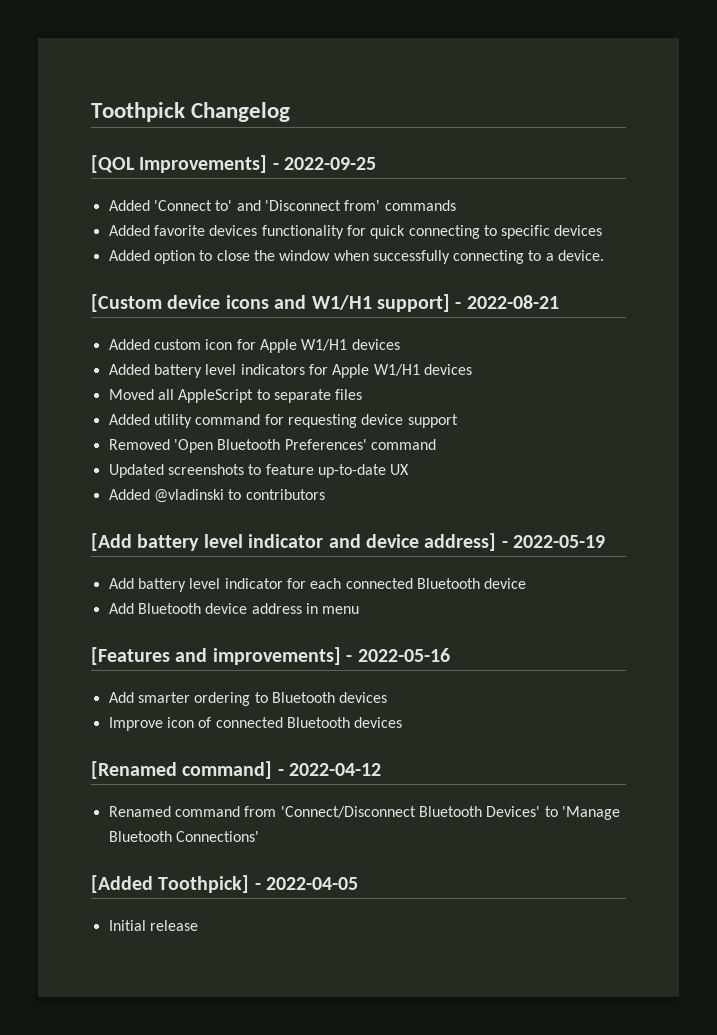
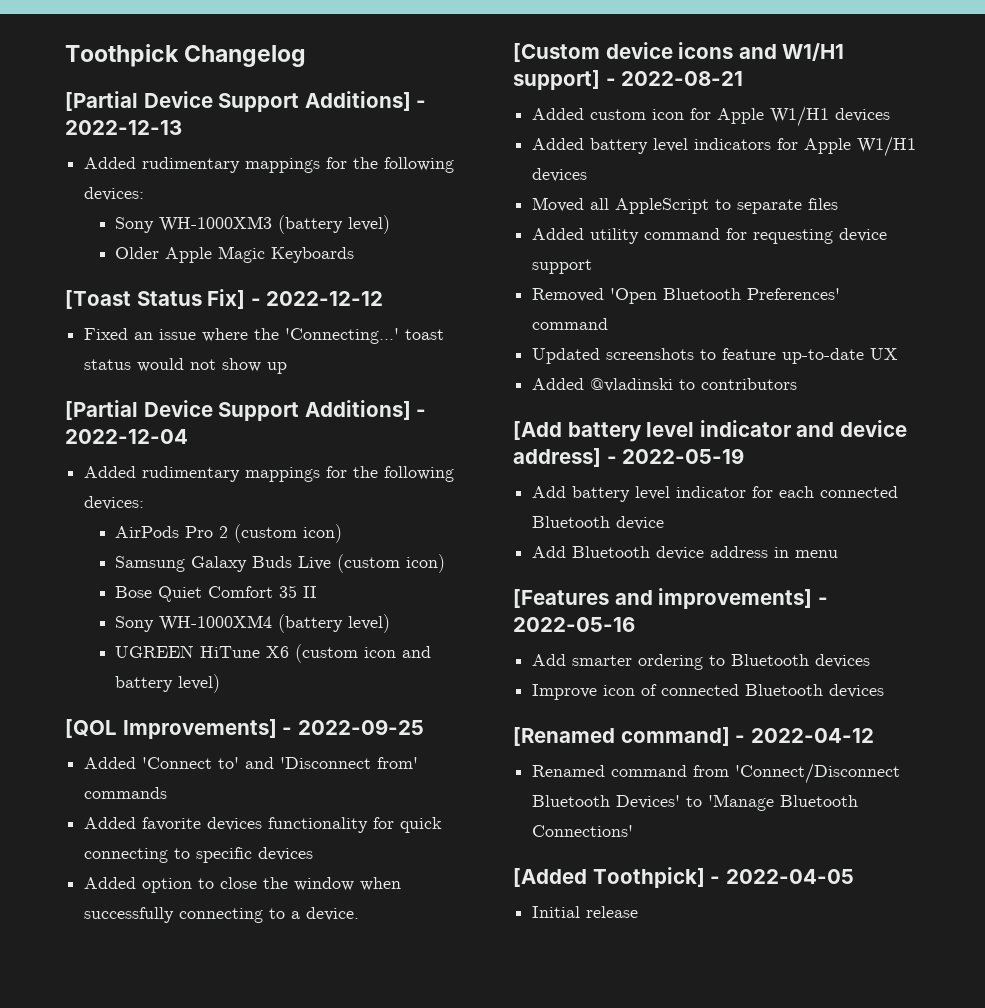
(291, 112) none -> [65,91,427,112] [65,120,182,135] [84,157,455,173] [84,187,145,201] [115,215,391,234] [115,246,355,263] [65,289,384,309] [84,328,445,344] [84,358,288,374] [65,400,427,421] [65,429,188,444] [84,466,455,482] [84,496,145,510] [115,524,343,543] [115,554,446,573] [115,585,318,602] [115,614,391,633] [115,644,432,663] [115,674,221,693] // [Partial Device Support Additions] - 2022-12-13 // Added rudimentary mappings for the following devices: // Sony WH-1000XM3 (battery level) // Older Apple Magic Keyboards // [Toast Status Fix] - 2022-12-12 // Fixed an issue where the 'Connecting...' toast status would not show up // [Partial Device Support Additions] - 2022-12-04 // Added rudimentary mappings for the following devices: // AirPods Pro 2 (custom icon) // Samsung Galaxy Buds Live (custom icon) // Bose Quiet Comfort 35 II // Sony WH-1000XM4 (battery level) // UGREEN HiTune X6 (custom icon and battery level)

